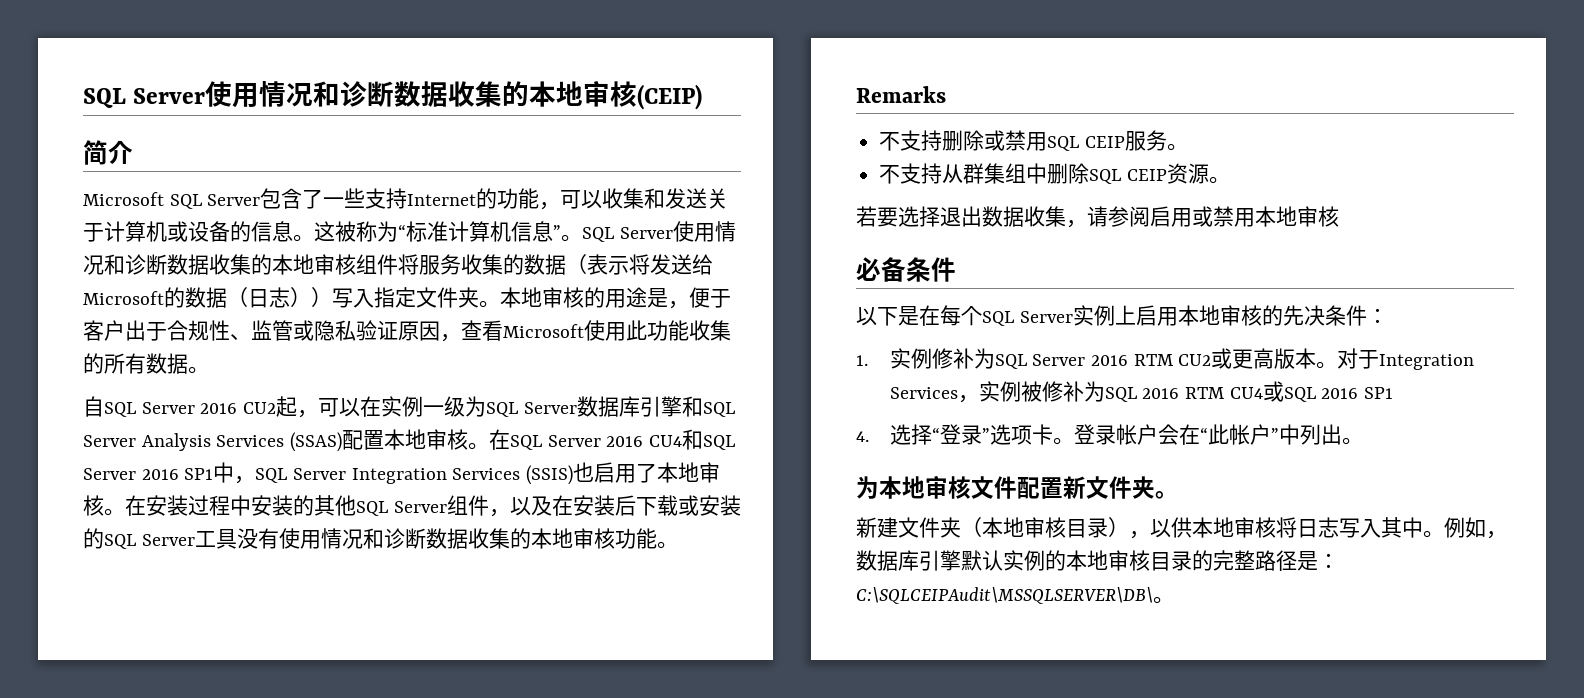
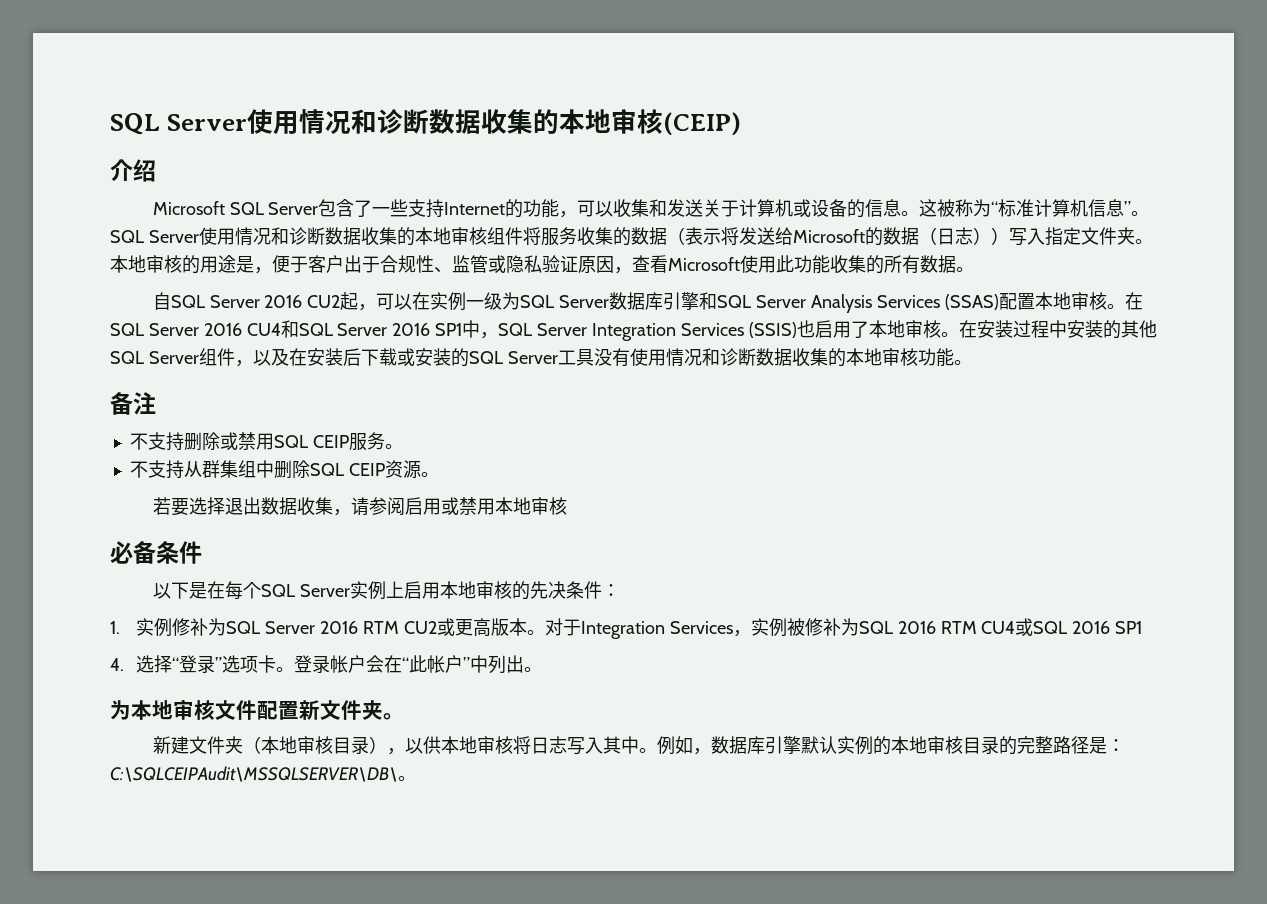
[83,140,108,165] 简 -> (741, 123) none
(133, 152) none -> [133,159,156,182] 绍
[856,86,946,103] Remarks -> [110,392,156,415] 备注

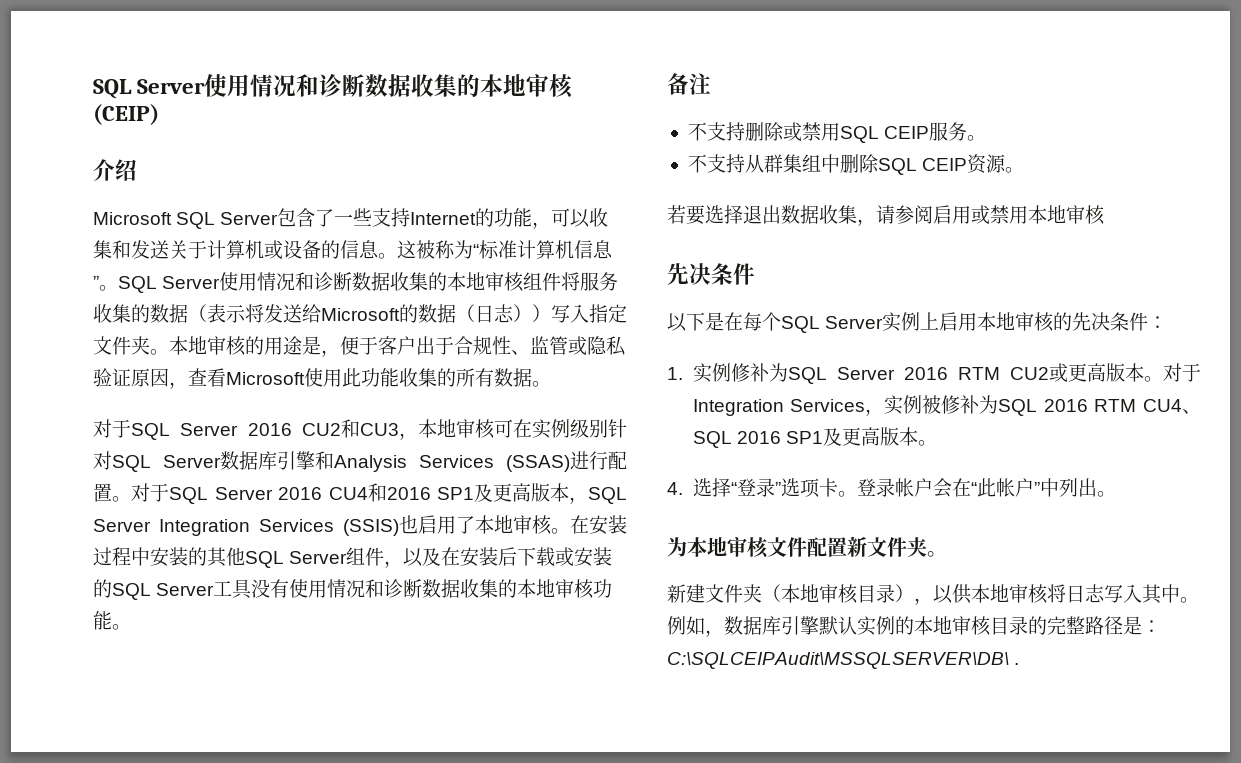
[152,292,171,310] 自 -> [93,419,131,438] 对于
[340,292,521,311] 起，可以在实例一级为 -> [341,419,627,440] [93,451,112,470] 和CU3，本地审核可在实例级别针对
[717,295,807,308] SQL Server -> (334, 460) none
[998,292,1143,310] 配置本地审核。在 -> [570,451,627,470] [93,483,169,502] 进行配置。对于
[298,320,481,338] SQL Server 2016 SP1中 -> [386,483,569,502] 2016 SP1及更高版本
[110,541,156,564] 必备 -> [667,263,711,285] 先决
[1015,618,1034,636] 或 -> [1182,409,1201,414] 、
(1143, 627) none -> [822,427,937,446] 及更高版本。
[398,776,416,781] 。 -> [1014,663,1020,665] .

